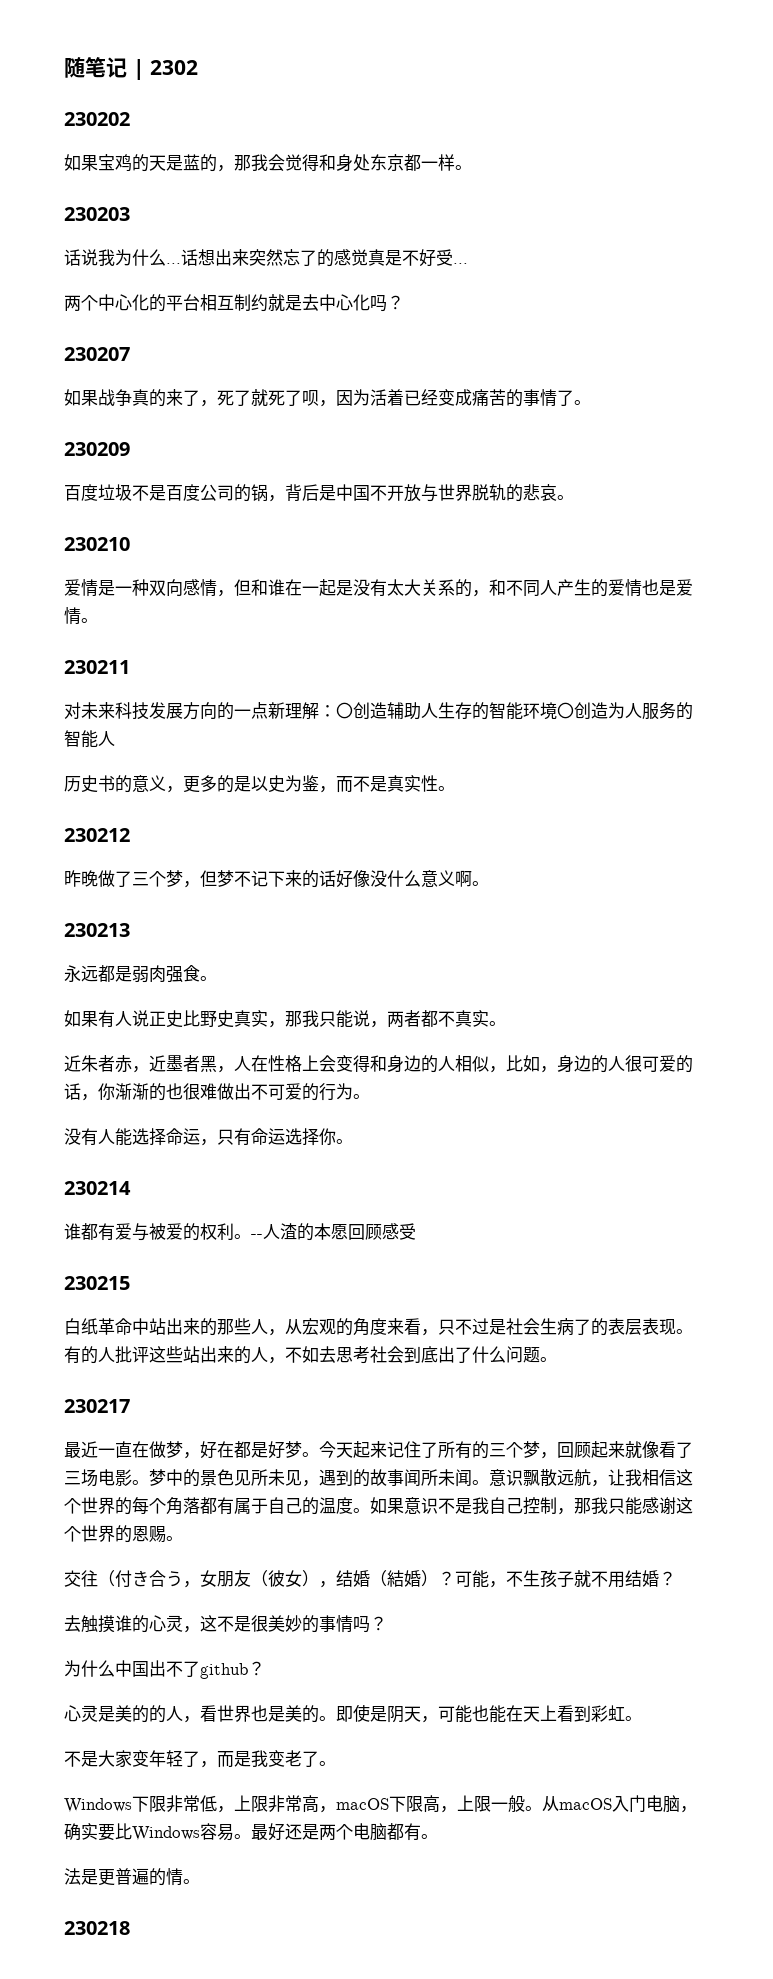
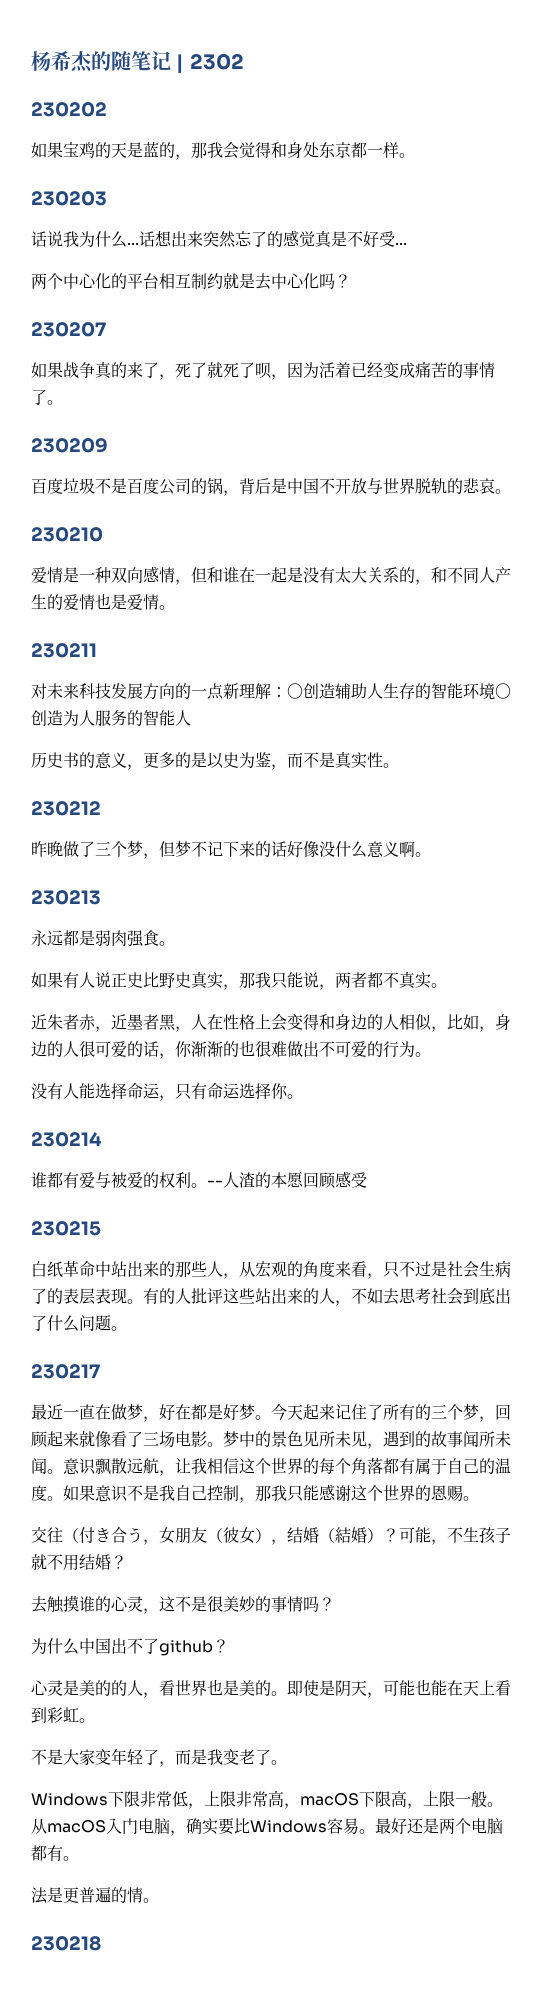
(64, 67) none -> [31,51,111,73] 杨希杰的

